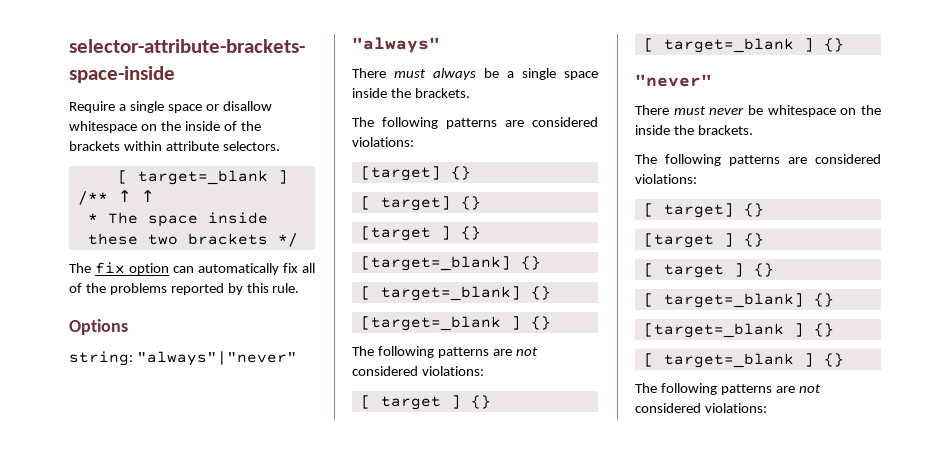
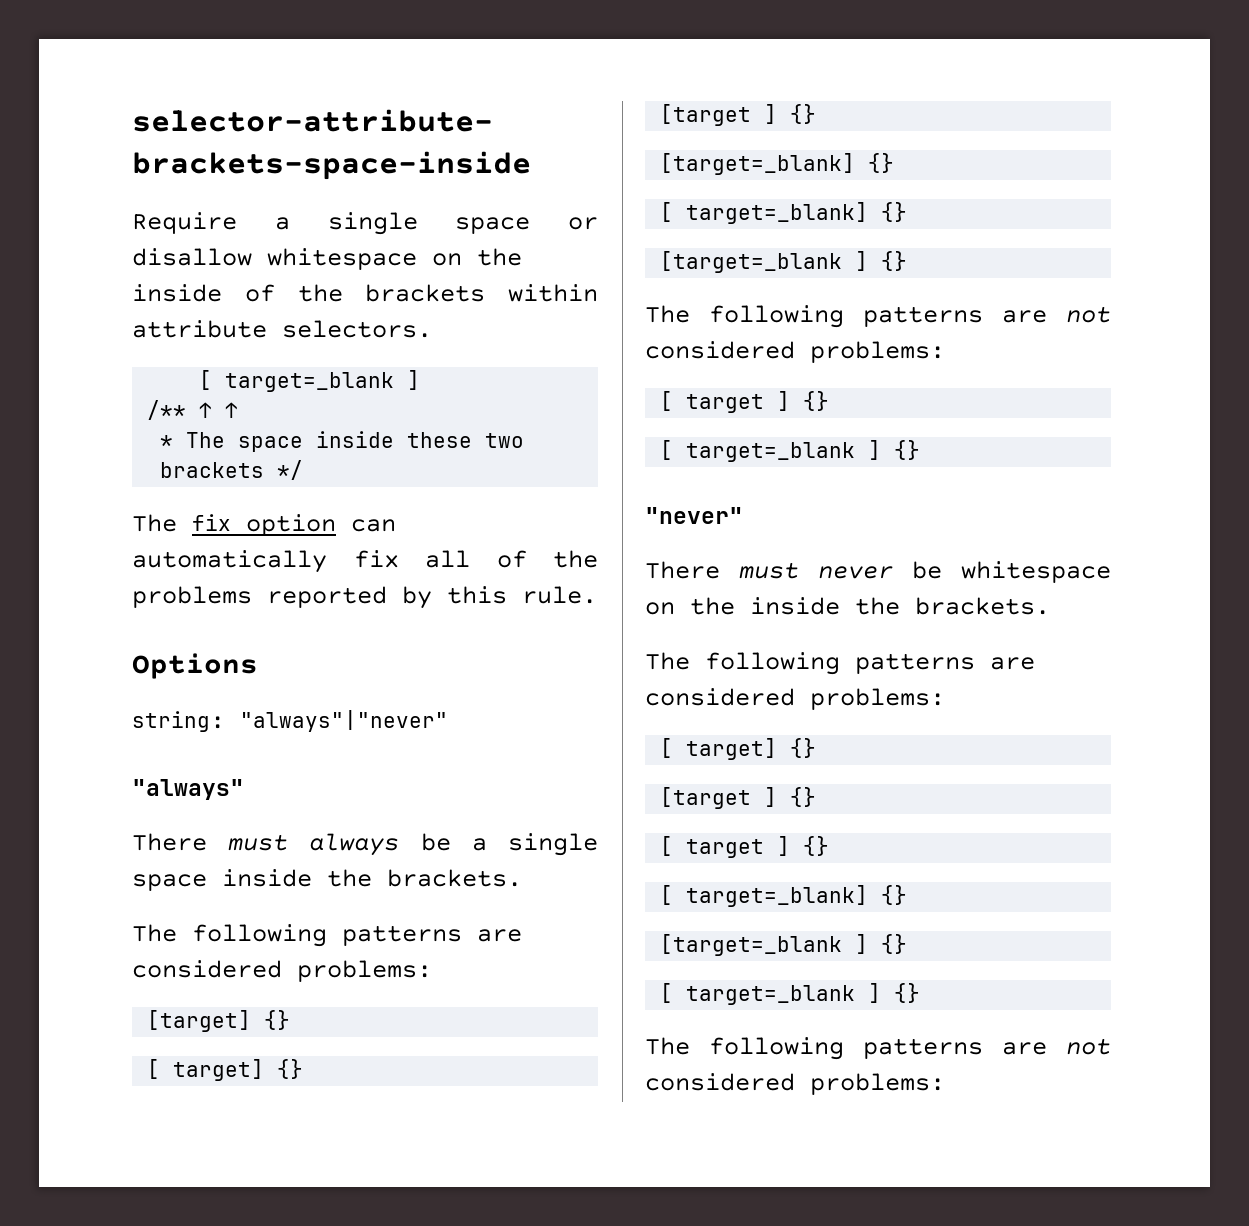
[352,137,414,147] violations: -> [297,960,432,982] problems:
[421,366,484,376] violations: -> [810,341,945,363] problems:
[635,174,697,184] violations: -> [810,688,945,710] problems:
[704,403,767,413] violations: -> [810,1073,945,1095] problems:

